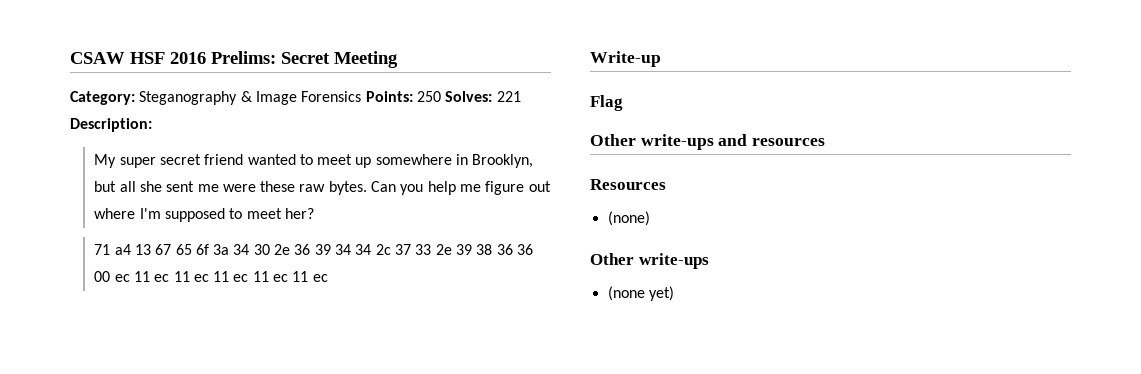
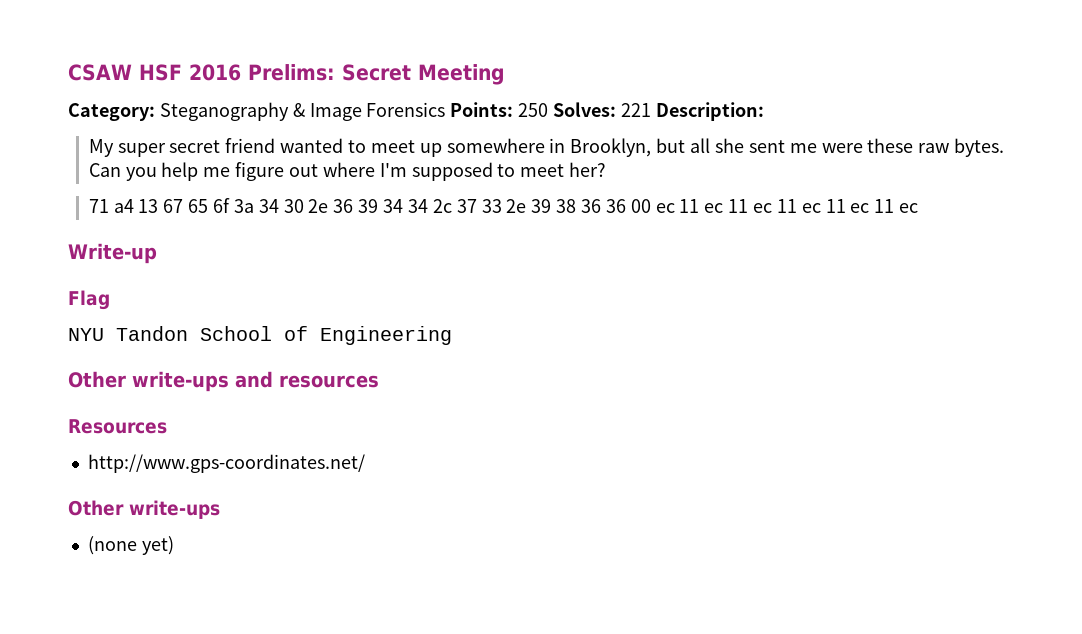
(623, 103) none -> [68,326,452,345] // NYU Tandon School of Engineering
[607,211,650,226] (none) -> [87,454,365,473] http://www.gps-coordinates.net/

